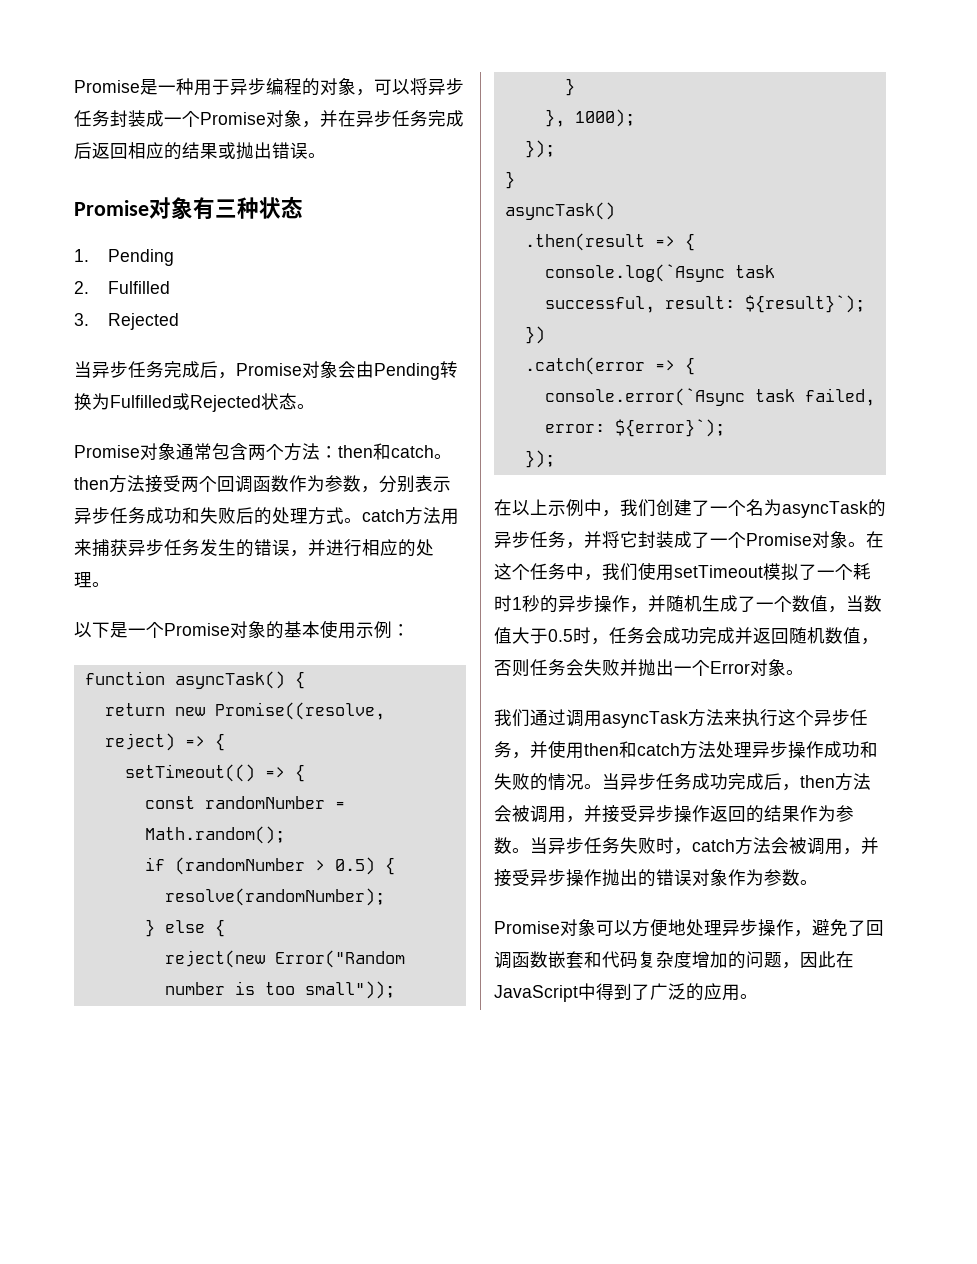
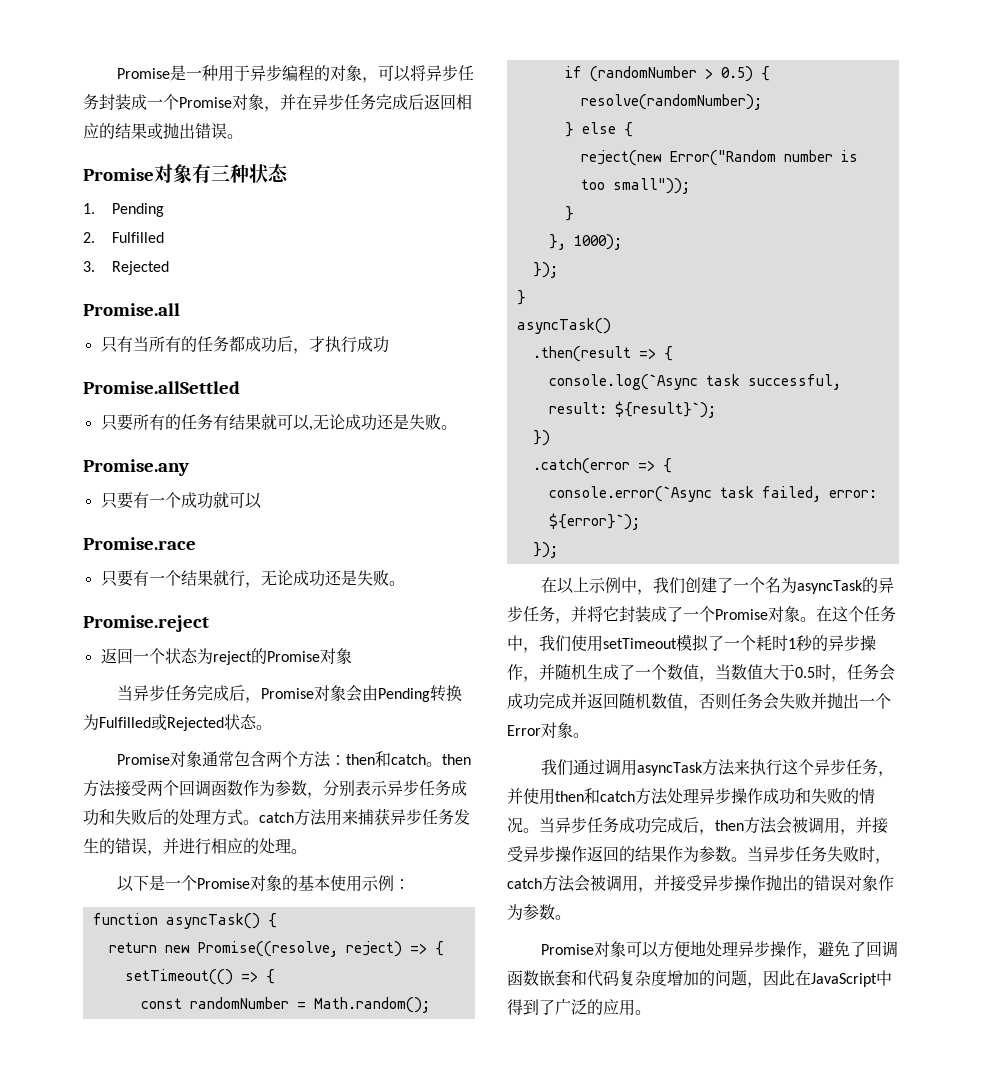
(180, 321) none -> [83,303,180,316] [100,336,389,354] [83,381,240,394] [100,414,457,431] [83,459,189,476] [100,492,262,509] [83,537,196,550] [100,570,405,588] [83,615,209,632] [100,648,352,665] // Promise.all // 只有当所有的任务都成功后，才执行成功 // Promise.allSettled // 只要所有的任务有结果就可以,无论成功还是失败。 // Promise.any // 只要有一个成功就可以 // Promise.race // 只要有一个结果就行，无论成功还是失败。 // Promise.reject // 返回一个状态为reject的Promise对象

